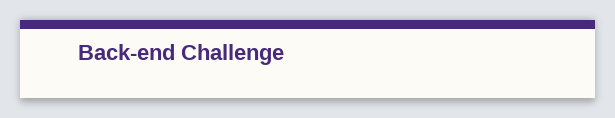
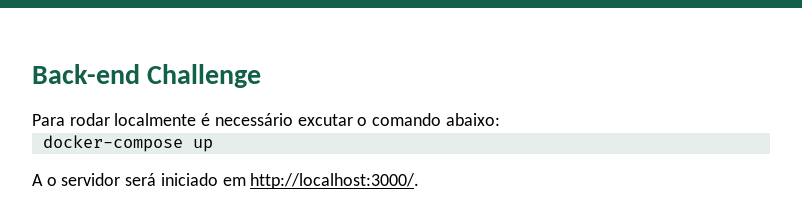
(284, 54) none -> [32,113,500,126] [42,135,213,152] [32,173,420,189] // Para rodar localmente é necessário excutar o comando abaixo: // docker-compose up // A o servidor será iniciado em http://localhost:3000/.

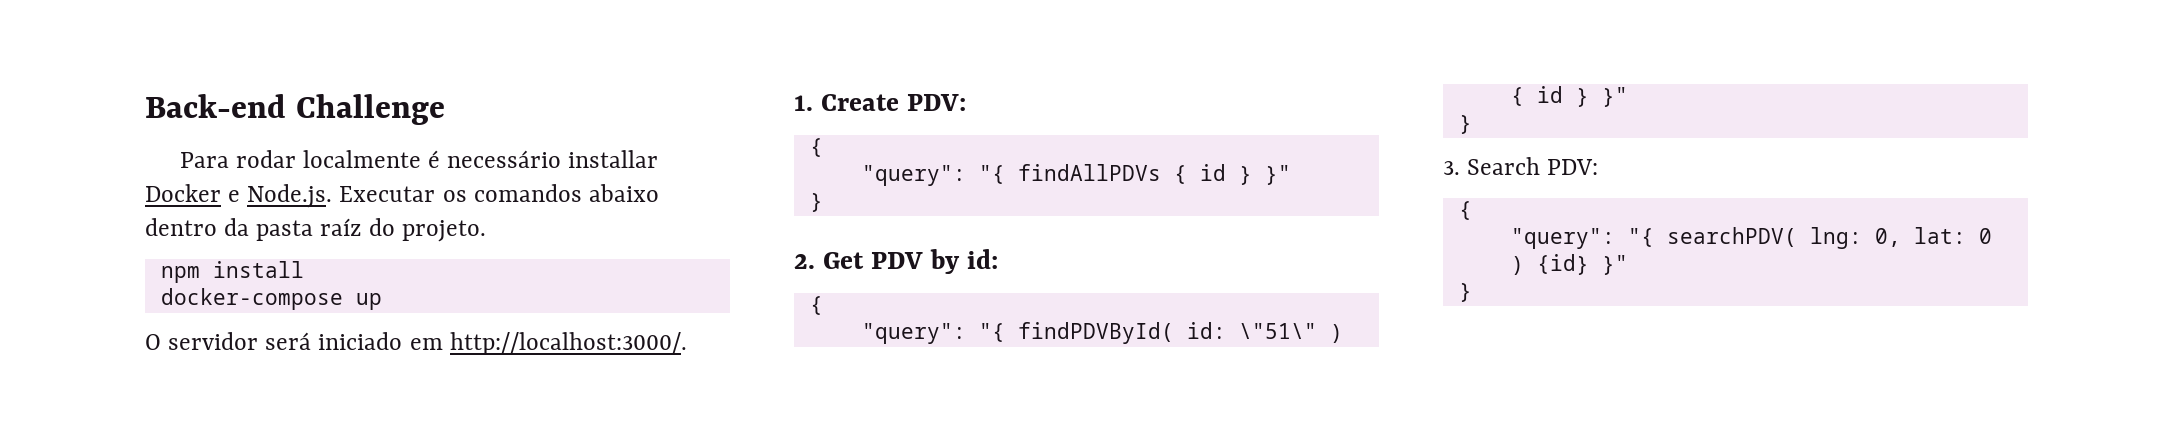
[297,113,500,126] excutar o comando abaixo: -> [568,150,659,168] [145,184,659,208] [145,218,486,242] [160,261,304,283] installar Docker e Node.js. Executar os comandos abaixo dentro da pasta raíz do projeto. // npm install
[32,174,57,186] A o -> [145,334,161,350] O
(420, 181) none -> [794,94,966,111] [809,138,823,157] [861,164,1291,186] [809,193,823,212] [794,249,998,274] [809,296,823,315] [861,322,1343,344] [1510,86,1628,107] [1458,115,1472,134] [1443,157,1599,175] [1458,201,1472,220] [1510,227,1992,249] [1510,254,1628,275] [1458,283,1472,302] // 1. Create PDV: // { // "query": "{ findAllPDVs { id } }" // } // 2. Get PDV by id: // { // "query": "{ findPDVById( id: \"51\" ) { id } }" // } // 3. Search PDV: // { // "query": "{ searchPDV( lng: 0, lat: 0 ) {id} }" // }

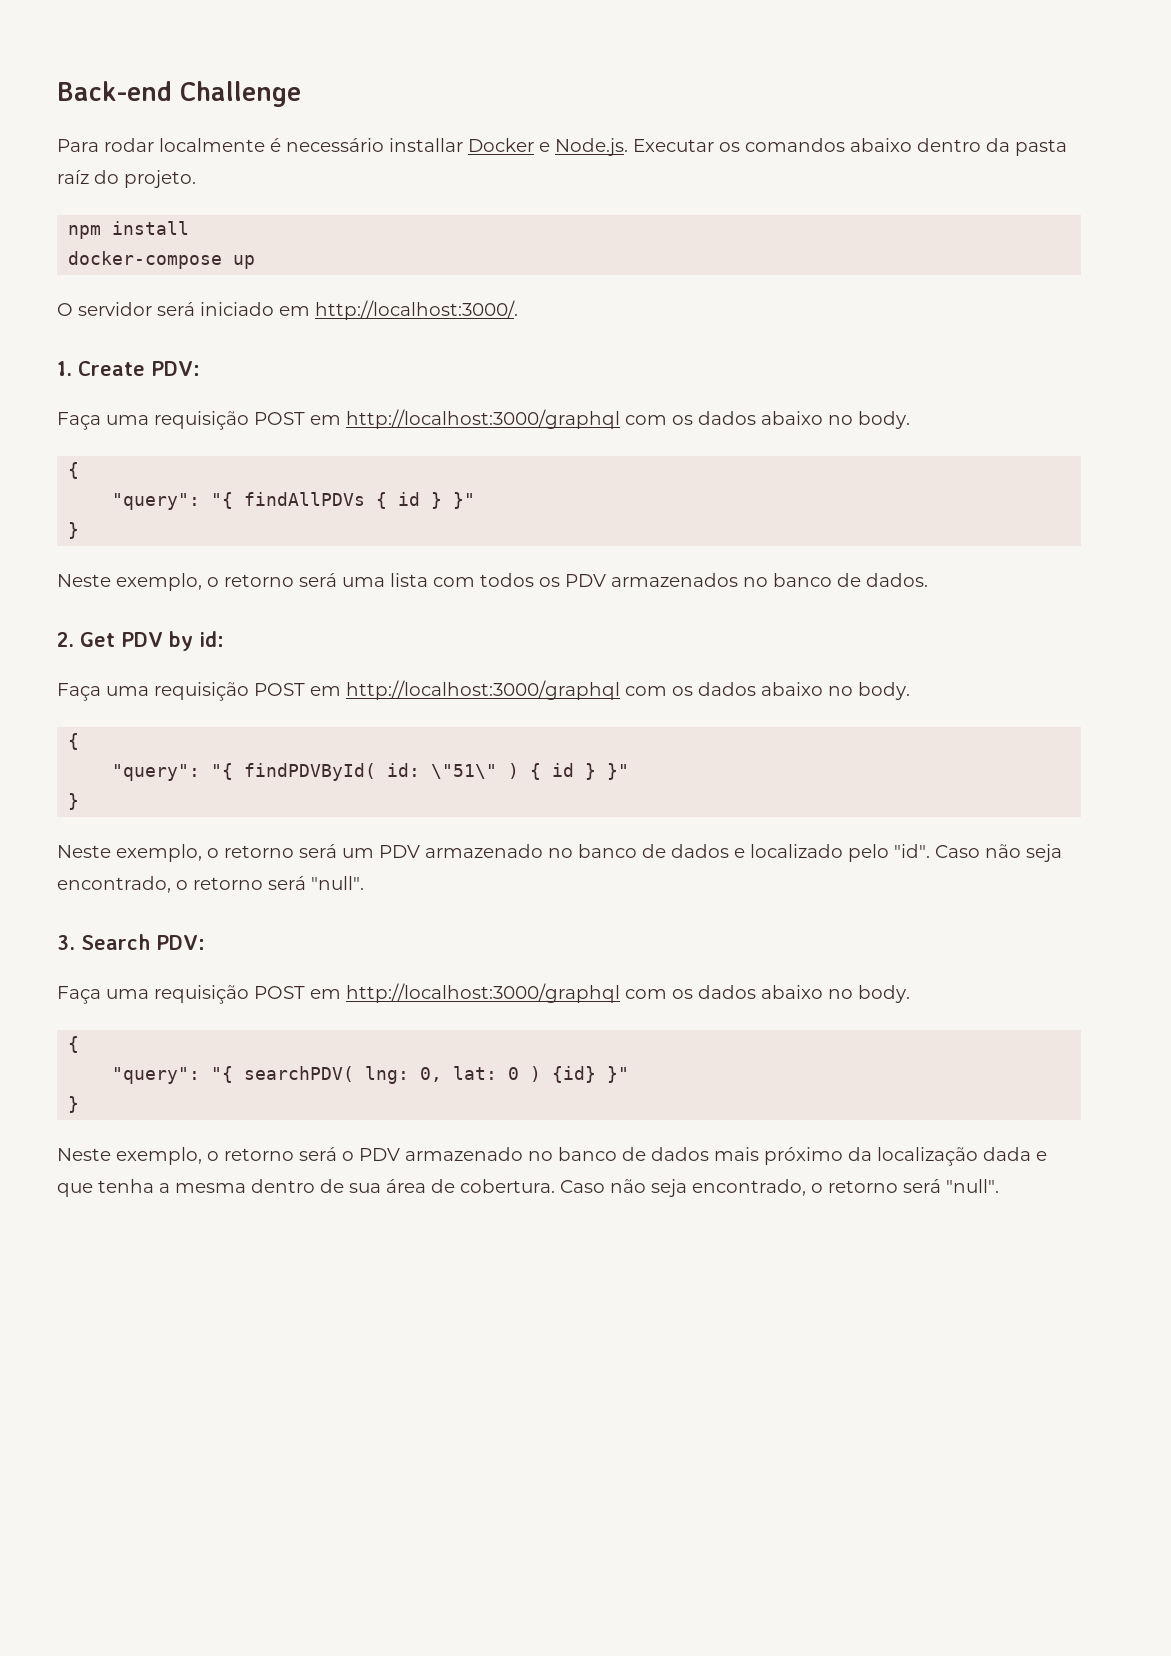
(966, 102) none -> [57,409,910,430] // Faça uma requisição POST em http://localhost:3000/graphql com os dados abaixo no body.
(823, 202) none -> [57,573,928,591] // Neste exemplo, o retorno será uma lista com todos os PDV armazenados no banco de dados.
(998, 259) none -> [57,680,910,701] // Faça uma requisição POST em http://localhost:3000/graphql com os dados abaixo no body.
[1443,157,1599,175] 3. Search PDV: -> [57,844,1062,862] [57,876,364,893] [57,934,205,950] [57,983,910,1004] Neste exemplo, o retorno será um PDV armazenado no banco de dados e localizado pelo "id". Caso não seja encontrado, o retorno será "null". // 3. Search PDV: // Faça uma requisição POST em http://localhost:3000/graphql com os dados abaixo no body.
(1472, 292) none -> [57,1147,1047,1166] [57,1179,999,1197] // Neste exemplo, o retorno será o PDV armazenado no banco de dados mais próximo da localização dada e que tenha a mesma dentro de sua área de cobertura. Caso não seja encontrado, o retorno será "null".

